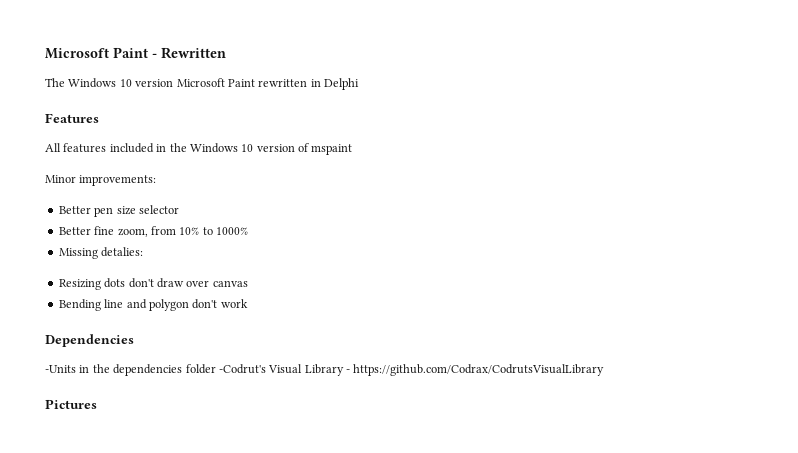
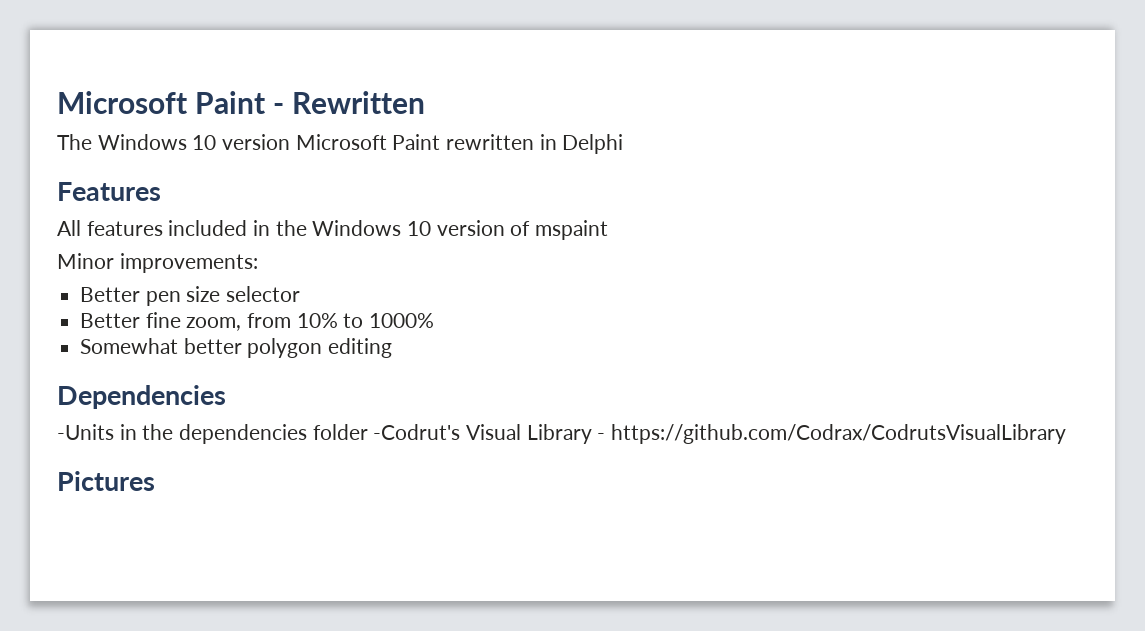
[58,247,144,259] [58,278,248,290] [58,299,248,311] Missing detalies: // Resizing dots don't draw over canvas // Bending line and polygon don't work -> [80,338,393,358] Somewhat better polygon editing

